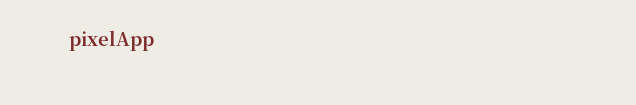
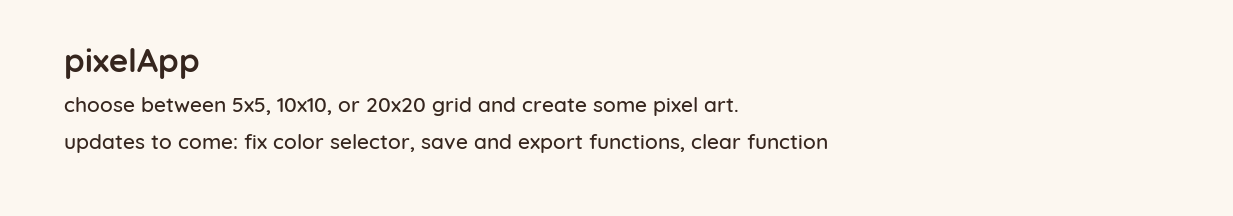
(154, 40) none -> [64,97,739,116] [64,134,828,153] // choose between 5x5, 10x10, or 20x20 grid and create some pixel art. // updates to come: fix color selector, save and export functions, clear function

